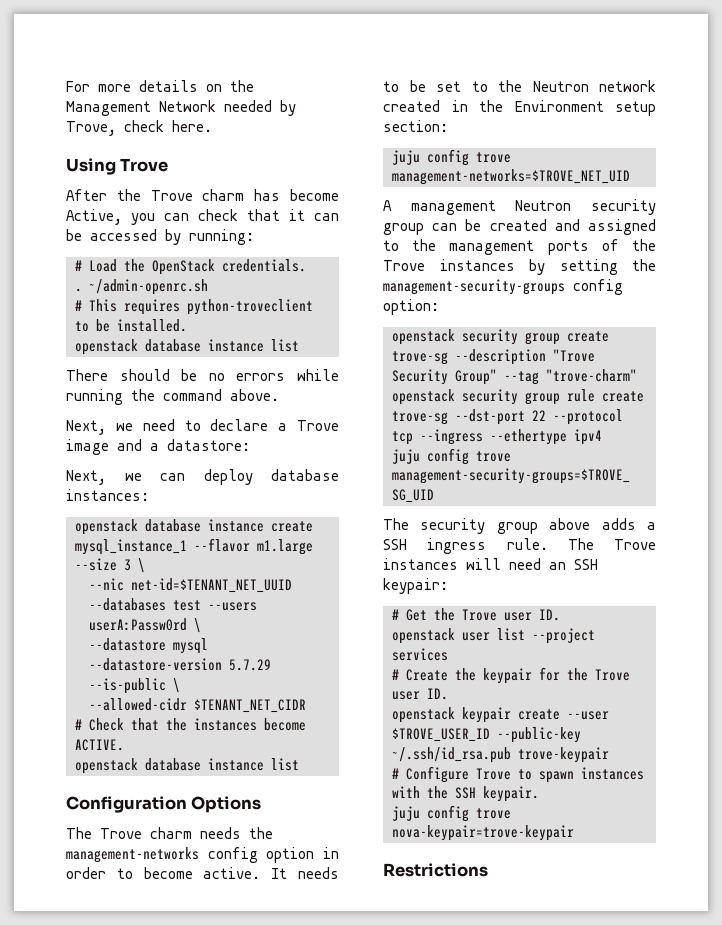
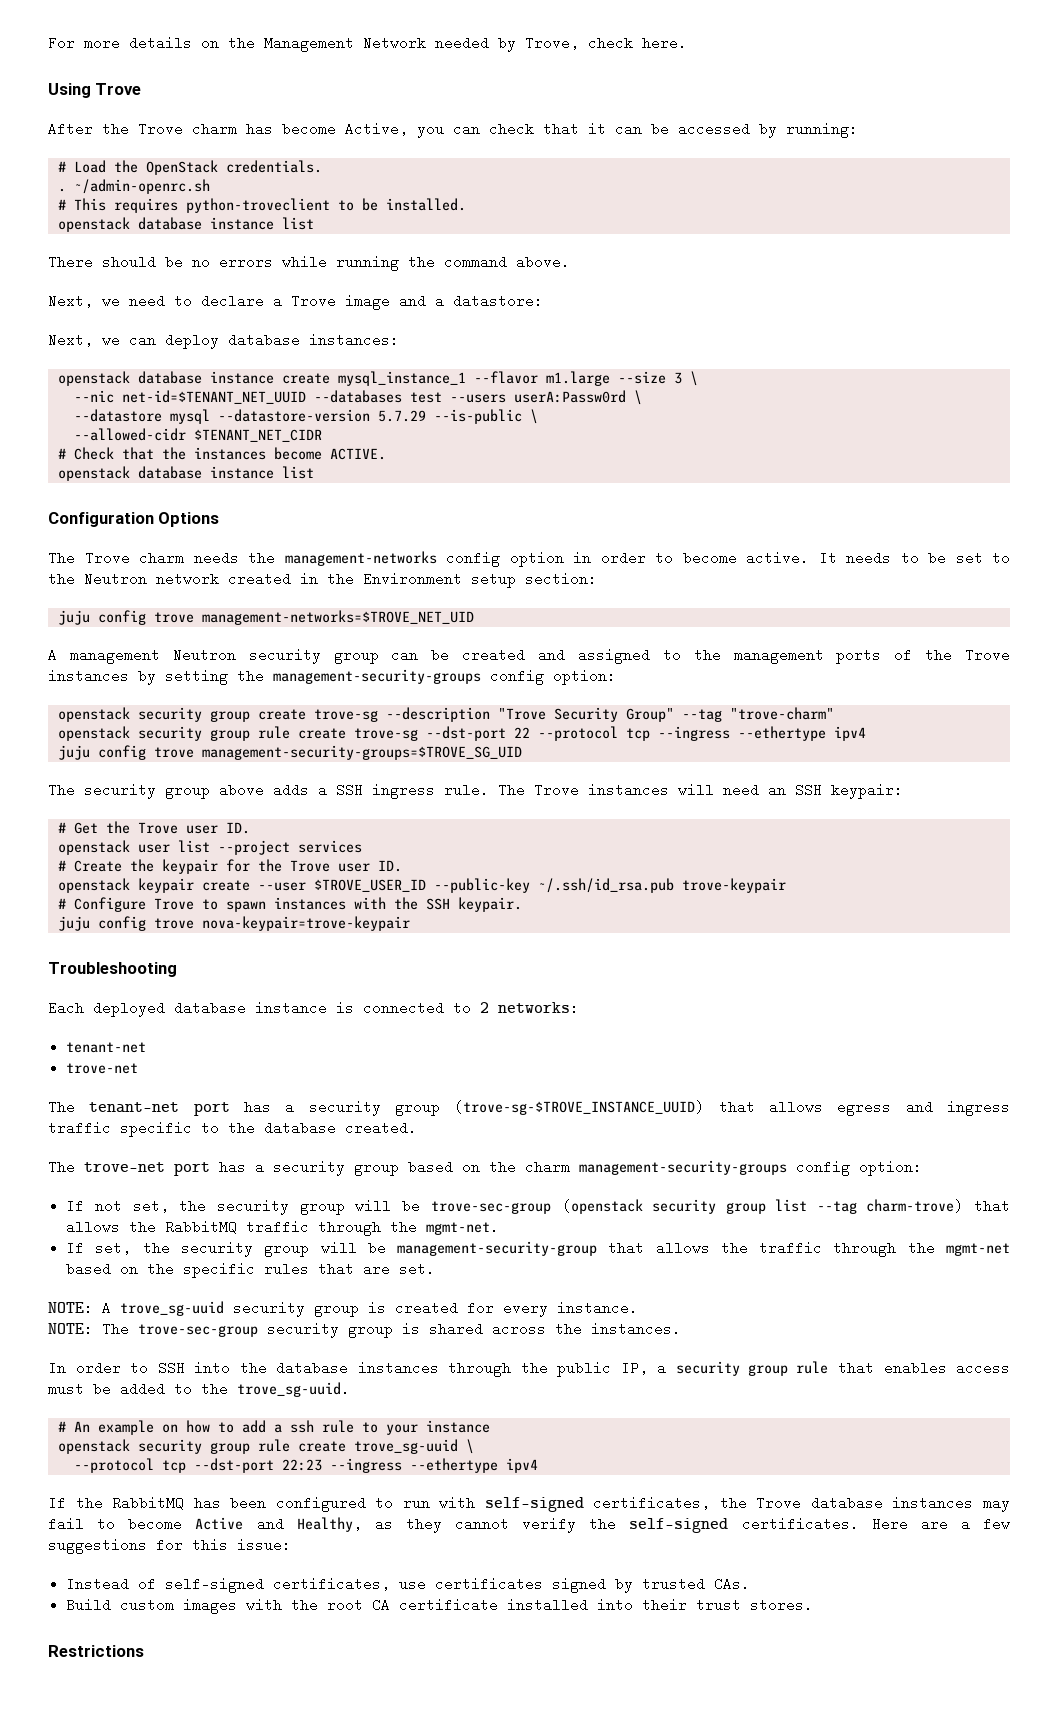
(574, 833) none -> [48,962,177,977] [48,1001,579,1017] [66,1042,147,1053] [66,1063,139,1074] [48,1100,1011,1116] [48,1121,417,1137] [48,1160,922,1176] [66,1199,1011,1215] [66,1220,500,1236] [66,1241,1010,1257] [66,1262,436,1278] [48,1301,638,1317] [48,1322,681,1338] [48,1361,1011,1377] [48,1382,350,1397] [57,1420,490,1435] [57,1439,474,1454] [73,1458,538,1473] [48,1496,1010,1512] [48,1517,1010,1533] [48,1538,291,1554] [66,1577,751,1593] [66,1598,814,1614] // Troubleshooting // Each deployed database instance is connected to 2 networks: // tenant-net // trove-net // The tenant-net port has a security group (trove-sg-$TROVE_INSTANCE_UUID) that allows egress and ingress traffic specific to the database created. // The trove-net port has a security group based on the charm management-security-groups config option: // If not set, the security group will be trove-sec-group (openstack security group list --tag charm-trove) that allows the RabbitMQ traffic through the mgmt-net. // If set, the security group will be management-security-group that allows the traffic through the mgmt-net based on the specific rules that are set. // NOTE: A trove_sg-uuid security group is created for every instance. // NOTE: The trove-sec-group security group is shared across the instances. // In order to SSH into the database instances through the public IP, a security group rule that enables access must be added to the trove_sg-uuid. // # An example on how to add a ssh rule to your instance // openstack security group rule create trove_sg-uuid \ // --protocol tcp --dst-port 22:23 --ingress --ethertype ipv4 // If the RabbitMQ has been configured to run with self-signed certificates, the Trove database instances may fail to become Active and Healthy, as they cannot verify the self-signed certificates. Here are a few suggestions for this issue: // Instead of self-signed certificates, use certificates signed by trusted CAs. // Build custom images with the root CA certificate installed into their trust stores.

